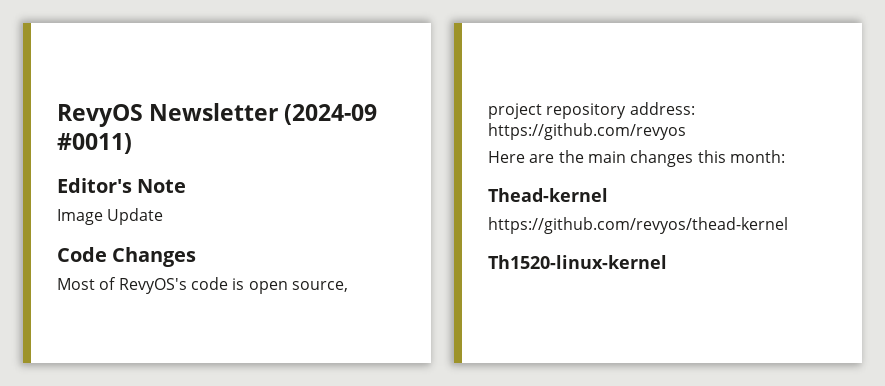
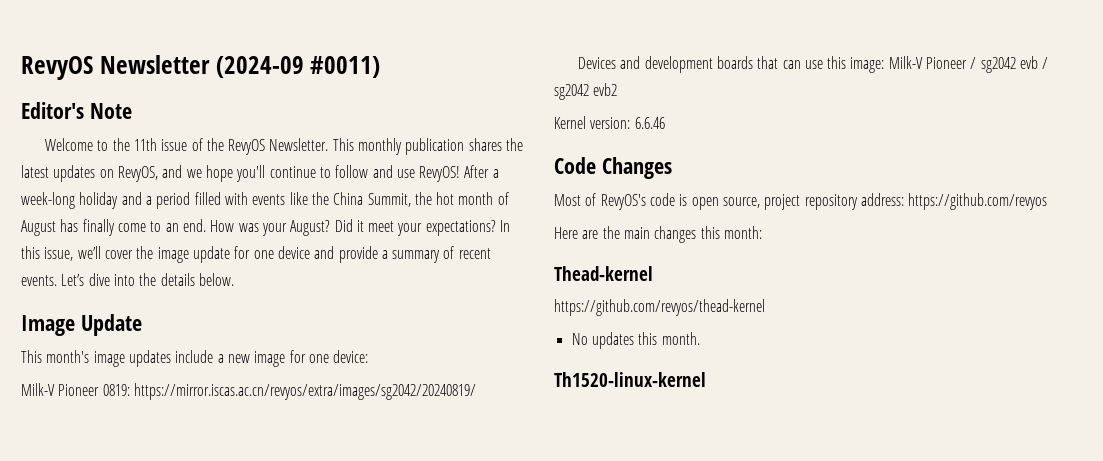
[57,208,164,225] Image Update -> [44,138,524,155] [21,165,499,182] [21,192,509,209] [21,219,511,236] [21,246,491,263] [21,273,234,286] [21,314,142,336] [21,350,369,367] [21,383,476,400] [577,56,1049,73] [554,83,618,100] [554,116,665,129] Welcome to the 11th issue of the RevyOS Newsletter. This monthly publication shares the latest updates on RevyOS, and we hope you'll continue to follow and use RevyOS! After a week-long holiday and a period filled with events like the China Summit, the hot month of August has finally come to an end. How was your August? Did it meet your expectations? In this issue, we’ll cover the image update for one device and provide a summary of recent events. Let’s dive into the details below. // Image Update // This month's image updates include a new image for one device: // Milk-V Pioneer 0819: https://mirror.iscas.ac.cn/revyos/extra/images/sg2042/20240819/ // Devices and development boards that can use this image: Milk-V Pioneer / sg2042 evb / sg2042 evb2 // Kernel version: 6.6.46
(788, 225) none -> [571,332,700,349] // No updates this month.

